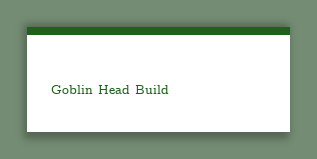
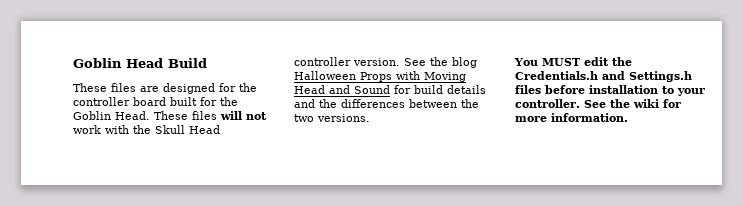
(169, 89) none -> [73,83,257,94] [73,97,238,106] [73,111,267,120] [73,125,220,134] [294,57,477,68] [294,71,466,82] [294,85,486,94] [294,99,479,108] [294,114,370,122] [514,57,632,66] [515,71,692,82] [515,85,705,96] [515,99,681,108] [515,113,628,122] // These files are designed for the controller board built for the Goblin Head. These files will not work with the Skull Head controller version. See the blog Halloween Props with Moving Head and Sound for build details and the differences between the two versions. // You MUST edit the Credentials.h and Settings.h files before installation to your controller. See the wiki for more information.

